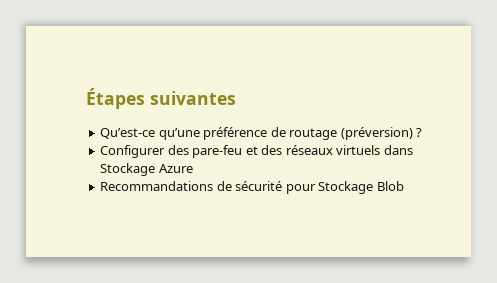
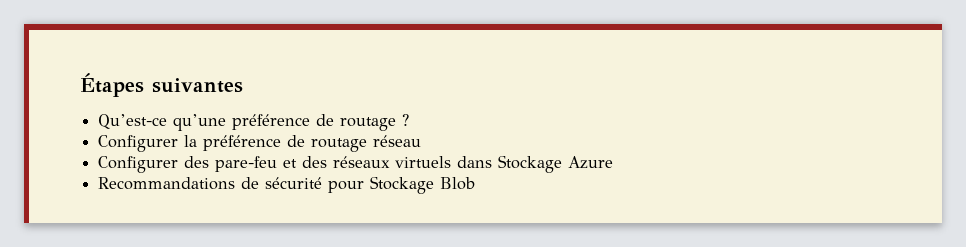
[340,127,413,140] (préversion) -> (397, 124) none
(423, 132) none -> [98,135,422,152] // Configurer la préférence de routage réseau

